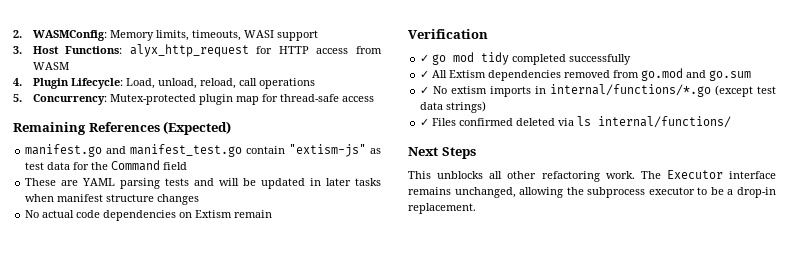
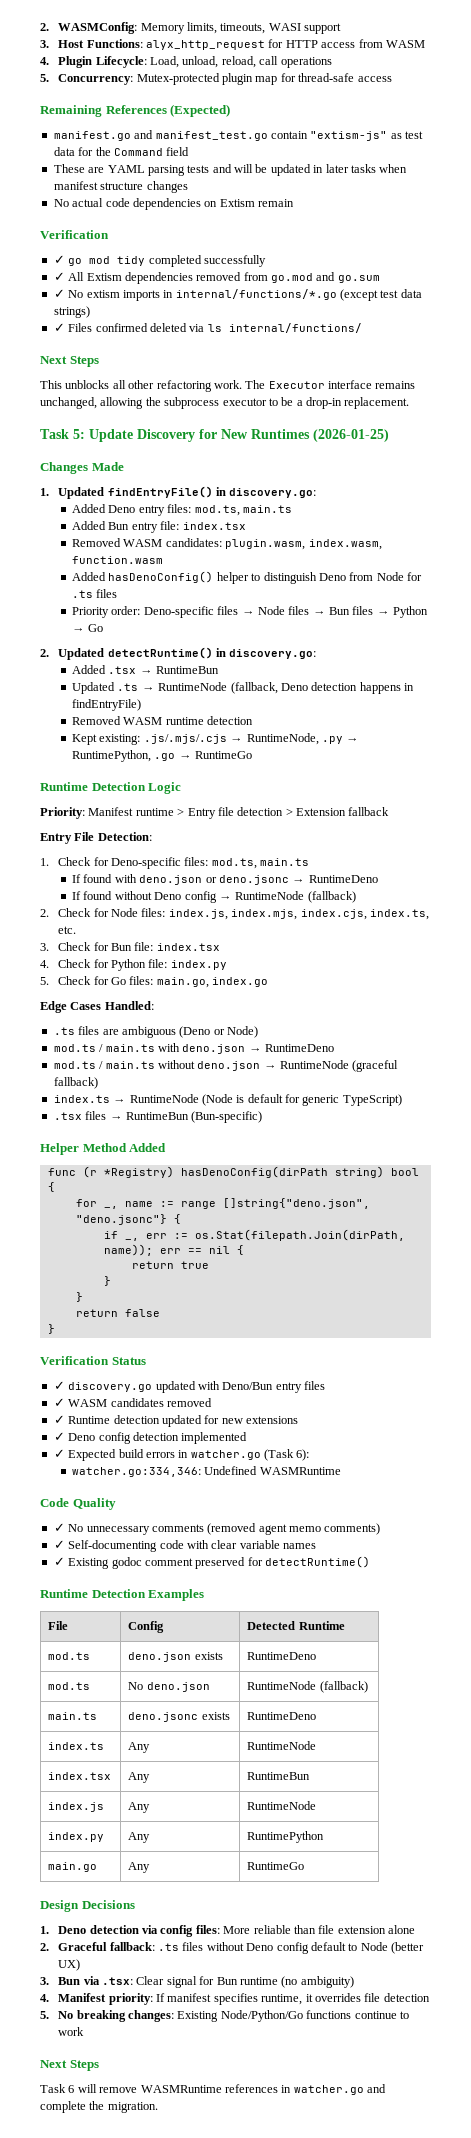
(476, 208) none -> [40,429,389,442] [40,462,124,474] [40,486,317,499] [72,504,292,516] [72,521,246,533] [72,538,382,550] [72,556,164,564] [72,571,423,584] [72,589,118,598] [72,606,429,618] [72,624,104,632] [40,647,317,660] [72,665,220,674] [72,682,415,694] [72,699,142,711] [72,716,254,725] [72,733,360,745] [72,750,253,762] [40,782,182,794] [40,807,390,819] [40,832,152,844] [40,857,310,869] [72,874,378,885] [72,891,356,903] [40,908,429,920] [58,926,77,934] [40,942,220,951] [40,959,227,971] [40,976,269,988] [40,1001,154,1013] [53,1026,258,1038] [53,1043,334,1054] [53,1060,399,1072] [53,1077,98,1089] [53,1094,402,1106] [53,1111,263,1123] [40,1143,167,1155] [47,1166,419,1178] [47,1182,55,1192] [75,1198,370,1209] [75,1214,181,1225] [103,1229,405,1241] [103,1244,244,1256] [131,1261,209,1269] [103,1276,111,1286] [75,1292,83,1302] [75,1309,160,1317] [47,1324,55,1334] [40,1356,146,1365] [53,1381,325,1393] [53,1398,212,1407] [53,1415,298,1427] [53,1432,248,1444] [53,1449,310,1461] [72,1466,341,1477] [40,1498,116,1510] [53,1523,381,1535] [53,1540,316,1552] [53,1556,370,1569] [40,1589,205,1601] [48,1621,69,1630] [128,1621,165,1633] [247,1621,345,1630] [48,1652,91,1660] [128,1652,223,1662] [247,1652,317,1660] [48,1682,91,1690] [128,1682,210,1692] [247,1681,368,1693] [48,1712,98,1720] [128,1712,230,1722] [247,1712,317,1720] [48,1742,105,1750] [128,1742,151,1753] [247,1741,317,1750] [48,1772,112,1780] [128,1772,151,1783] [247,1772,311,1780] [48,1802,105,1812] [128,1802,151,1813] [247,1801,317,1810] [48,1832,105,1842] [128,1832,151,1843] [247,1831,325,1843] [48,1862,98,1872] [128,1862,151,1873] [247,1862,305,1870] [40,1900,135,1912] [40,1925,416,1937] [40,1942,425,1954] [58,1959,81,1971] [40,1976,354,1988] [40,1993,430,2005] [40,2010,409,2022] [58,2027,85,2036] [40,2060,99,2071] [40,2084,386,2095] [40,2101,158,2113] // Task 5: Update Discovery for New Runtimes (2026-01-25) // Changes Made // 1. Updated findEntryFile() in discovery.go: // Added Deno entry files: mod.ts, main.ts // Added Bun entry file: index.tsx // Removed WASM candidates: plugin.wasm, index.wasm, function.wasm // Added hasDenoConfig() helper to distinguish Deno from Node for .ts files // Priority order: Deno-specific files → Node files → Bun files → Python → Go // 2. Updated detectRuntime() in discovery.go: // Added .tsx → RuntimeBun // Updated .ts → RuntimeNode (fallback, Deno detection happens in findEntryFile) // Removed WASM runtime detection // Kept existing: .js/.mjs/.cjs → RuntimeNode, .py → RuntimePython, .go → RuntimeGo // Runtime Detection Logic // Priority: Manifest runtime > Entry file detection > Extension fallback // Entry File Detection: // 1. Check for Deno-specific files: mod.ts, main.ts // If found with deno.json or deno.jsonc → RuntimeDeno // If found without Deno config → RuntimeNode (fallback) // 2. Check for Node files: index.js, index.mjs, index.cjs, index.ts, etc. // 3. Check for Bun file: index.tsx // 4. Check for Python file: index.py // 5. Check for Go files: main.go, index.go // Edge Cases Handled: // .ts files are ambiguous (Deno or Node) // mod.ts / main.ts with deno.json → RuntimeDeno // mod.ts / main.ts without deno.json → RuntimeNode (graceful fallback) // index.ts → RuntimeNode (Node is default for generic TypeScript) // .tsx files → RuntimeBun (Bun-specific) // Helper Method Added // func (r *Registry) hasDenoConfig(dirPath string) bool { // for _, name := range []string{"deno.json", "deno.jsonc"} { // if _, err := os.Stat(filepath.Join(dirPath, name)); err == nil { // return true // } // } // return false // } // Verification Status // ✓ discovery.go updated with Deno/Bun entry files // ✓ WASM candidates removed // ✓ Runtime detection updated for new extensions // ✓ Deno config detection implemented // ✓ Expected build errors in watcher.go (Task 6): // watcher.go:334,346: Undefined WASMRuntime // Code Quality // ✓ No unnecessary comments (removed agent memo comments) // ✓ Self-documenting code with clear variable names // ✓ Existing godoc comment preserved for detectRuntime() // Runtime Detection Examples // File | Config | Detected Runtime // mod.ts | deno.json exists | RuntimeDeno // mod.ts | No deno.json | RuntimeNode (fallback) // main.ts | deno.jsonc exists | RuntimeDeno // index.ts | Any | RuntimeNode // index.tsx | Any | RuntimeBun // index.js | Any | RuntimeNode // index.py | Any | RuntimePython // main.go | Any | RuntimeGo // Design Decisions // 1. Deno detection via config files: More reliable than file extension alone // 2. Graceful fallback: .ts files without Deno config default to Node (better UX) // 3. Bun via .tsx: Clear signal for Bun runtime (no ambiguity) // 4. Manifest priority: If manifest specifies runtime, it overrides file detection // 5. No breaking changes: Existing Node/Python/Go functions continue to work // Next Steps // Task 6 will remove WASMRuntime references in watcher.go and complete the migration.

